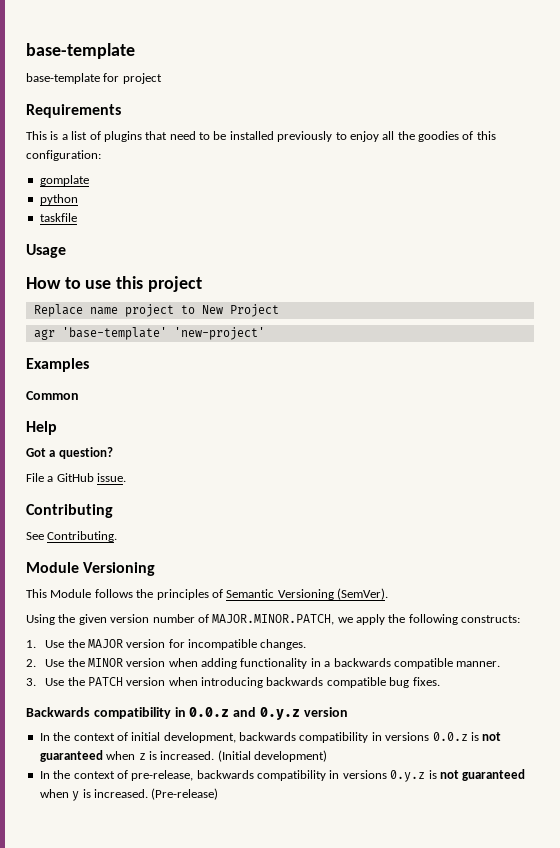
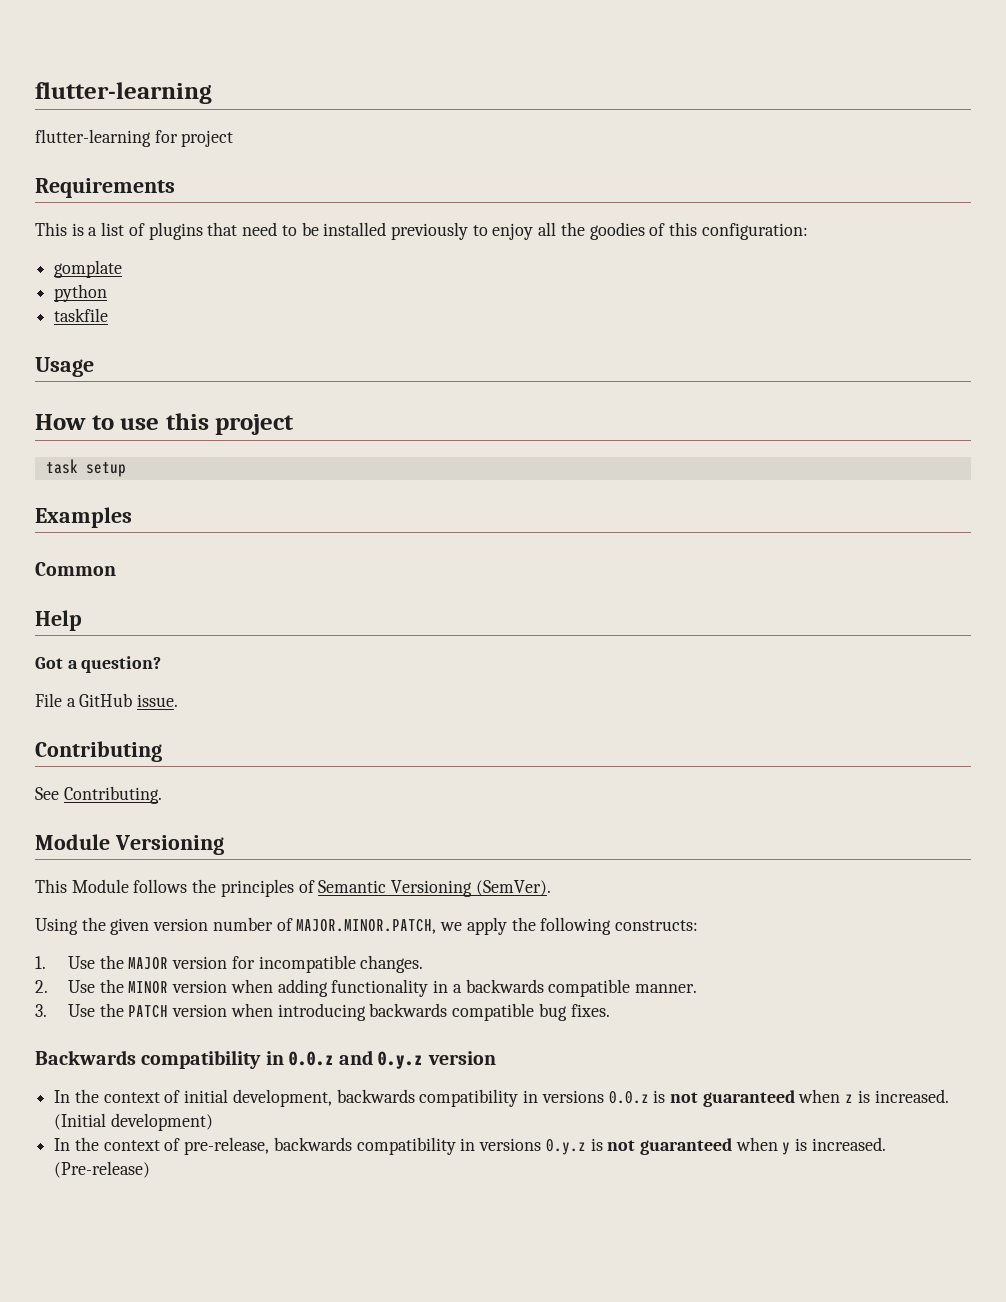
[26,43,135,59] [26,73,100,84] base-template // base-template -> [35,82,212,104] [35,129,151,147] flutter-learning // flutter-learning
[33,304,279,317] [33,327,265,340] Replace name project to New Project // agr 'base-template' 'new-project' -> [45,459,126,477] task setup

